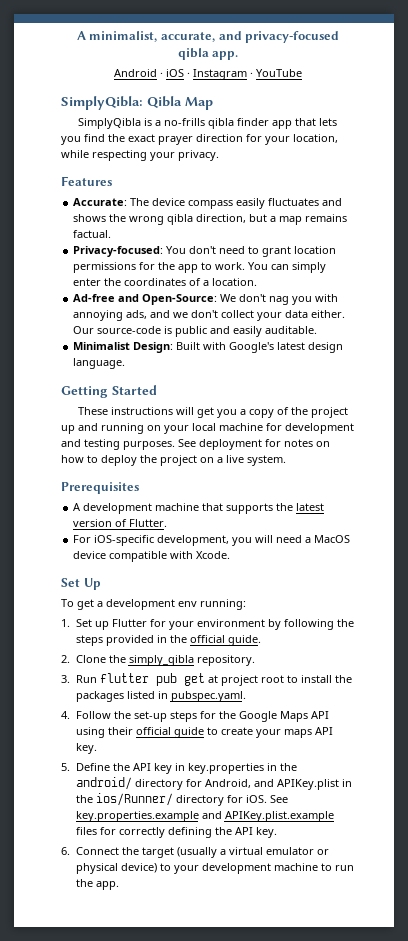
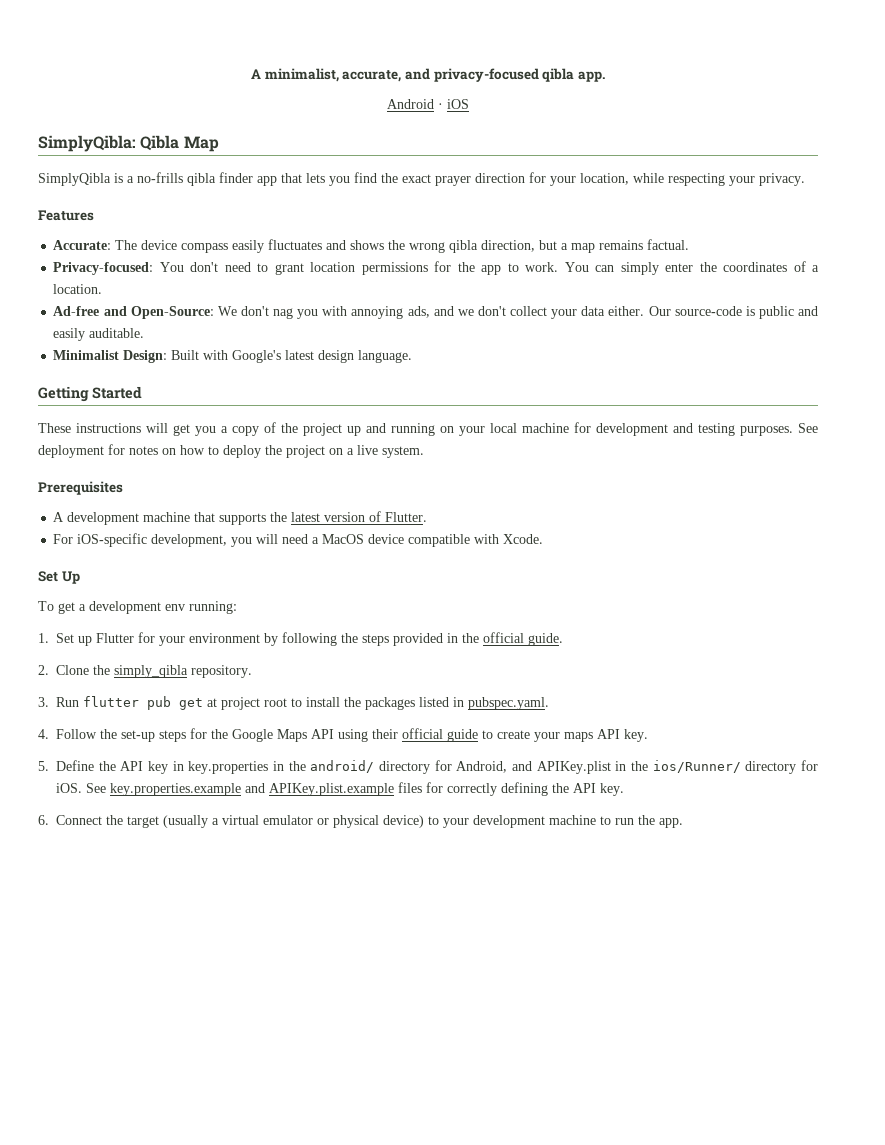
[187,69,302,80] · Instagram · YouTube -> (469, 104) none

